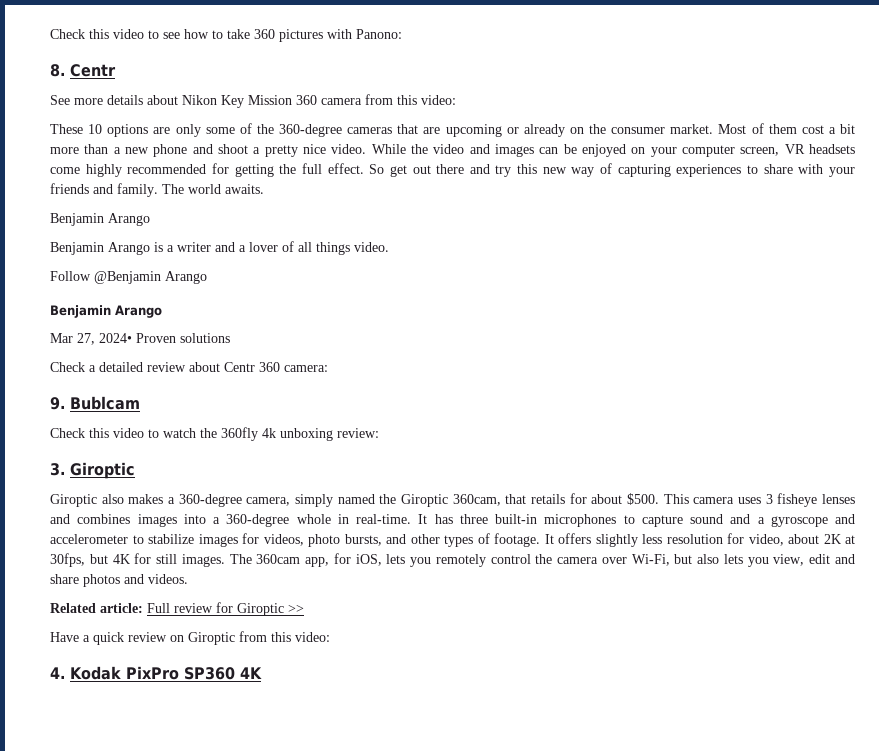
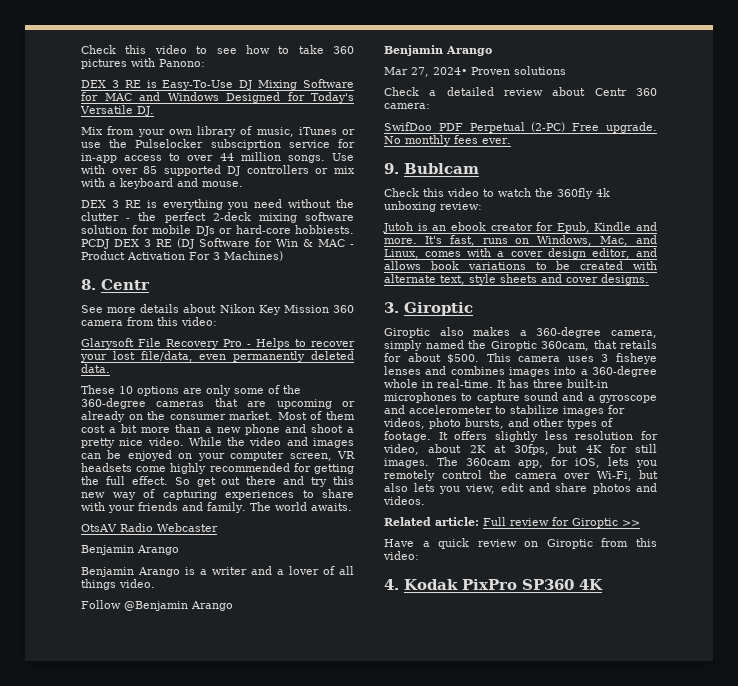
(402, 34) none -> [81,79,354,90] [81,92,354,103] [80,105,154,116] [81,126,355,137] [81,139,355,150] [81,152,354,163] [81,165,356,176] [81,178,243,189] [81,199,354,210] [81,212,354,223] [81,225,354,236] [81,238,354,249] [81,251,283,261] // DEX 3 RE is Easy-To-Use DJ Mixing Software for MAC and Windows Designed for Today's Versatile DJ. // Mix from your own library of music, iTunes or use the Pulselocker subsciprtion service for in-app access to over 44 million songs. Use with over 85 supported DJ controllers or mix with a keyboard and mouse. // DEX 3 RE is everything you need without the clutter - the perfect 2-deck mixing software solution for mobile DJs or hard-core hobbiests. PCDJ DEX 3 RE (DJ Software for Win & MAC - Product Activation For 3 Machines)
(456, 100) none -> [81,338,355,349] [80,351,354,362] [81,364,110,373] // Glarysoft File Recovery Pro - Helps to recover your lost file/data, even permanently deleted data.
(264, 189) none -> [81,523,218,532] // OtsAV Radio Webcaster
(328, 368) none -> [384,122,657,133] [384,135,511,146] // SwifDoo PDF Perpetual (2-PC) Free upgrade. No monthly fees ever.
(379, 433) none -> [383,222,657,233] [384,235,657,246] [384,248,657,259] [384,261,657,270] [384,274,649,285] // Jutoh is an ebook creator for Epub, Kindle and more. It's fast, runs on Windows, Mac, and Linux, comes with a cover design editor, and allows book variations to be created with alternate text, style sheets and cover designs.

